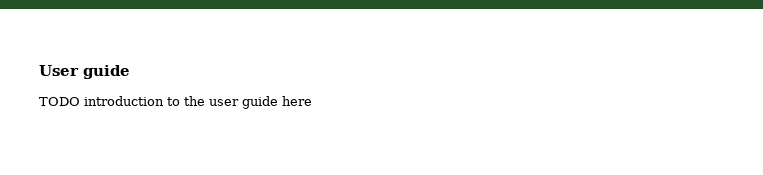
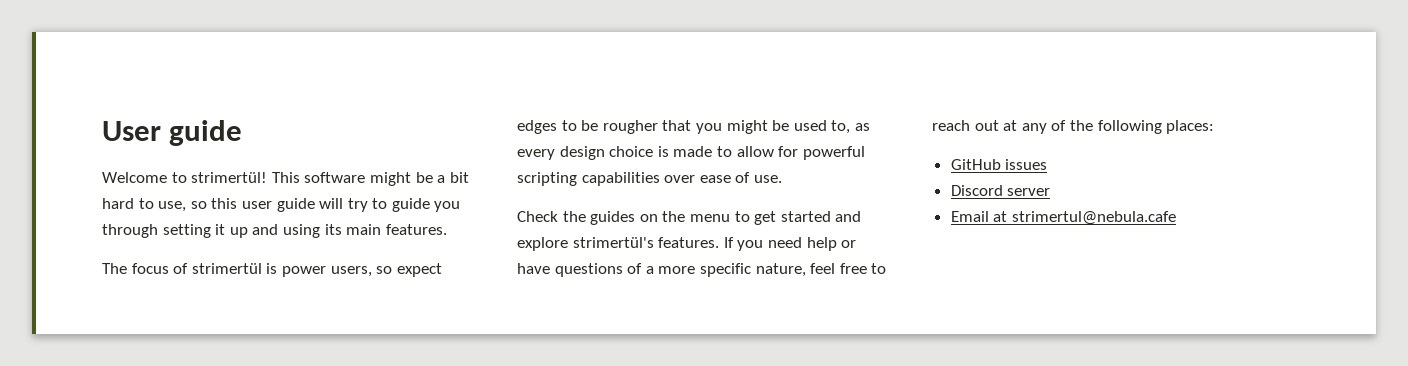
[39,96,312,109] TODO introduction to the user guide here -> [102,172,469,186] [102,198,461,212] [102,224,447,238] [102,263,442,277] [517,120,870,134] [517,146,865,160] [517,172,782,186] [517,211,862,225] [517,237,857,251] [517,263,887,277] [932,120,1215,134] [950,159,1048,170] [950,185,1051,196] [950,211,1176,225] Welcome to strimertül! This software might be a bit hard to use, so this user guide will try to guide you through setting it up and using its main features. // The focus of strimertül is power users, so expect edges to be rougher that you might be used to, as every design choice is made to allow for powerful scripting capabilities over ease of use. // Check the guides on the menu to get started and explore strimertül's features. If you need help or have questions of a more specific nature, feel free to reach out at any of the following places: // GitHub issues // Discord server // Email at strimertul@nebula.cafe

